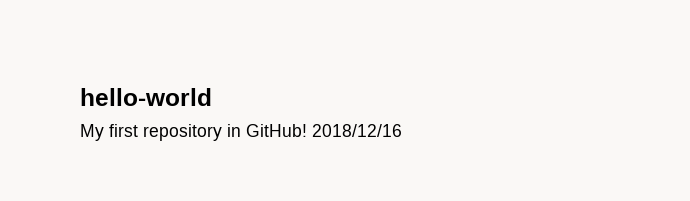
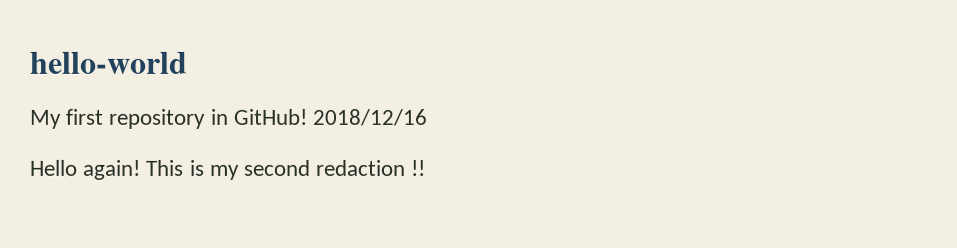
(402, 130) none -> [29,159,426,180] // Hello again! This is my second redaction !!

